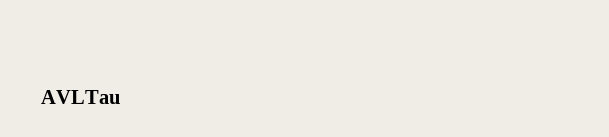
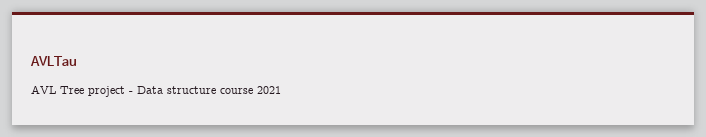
(120, 97) none -> [31,85,281,97] // AVL Tree project - Data structure course 2021

